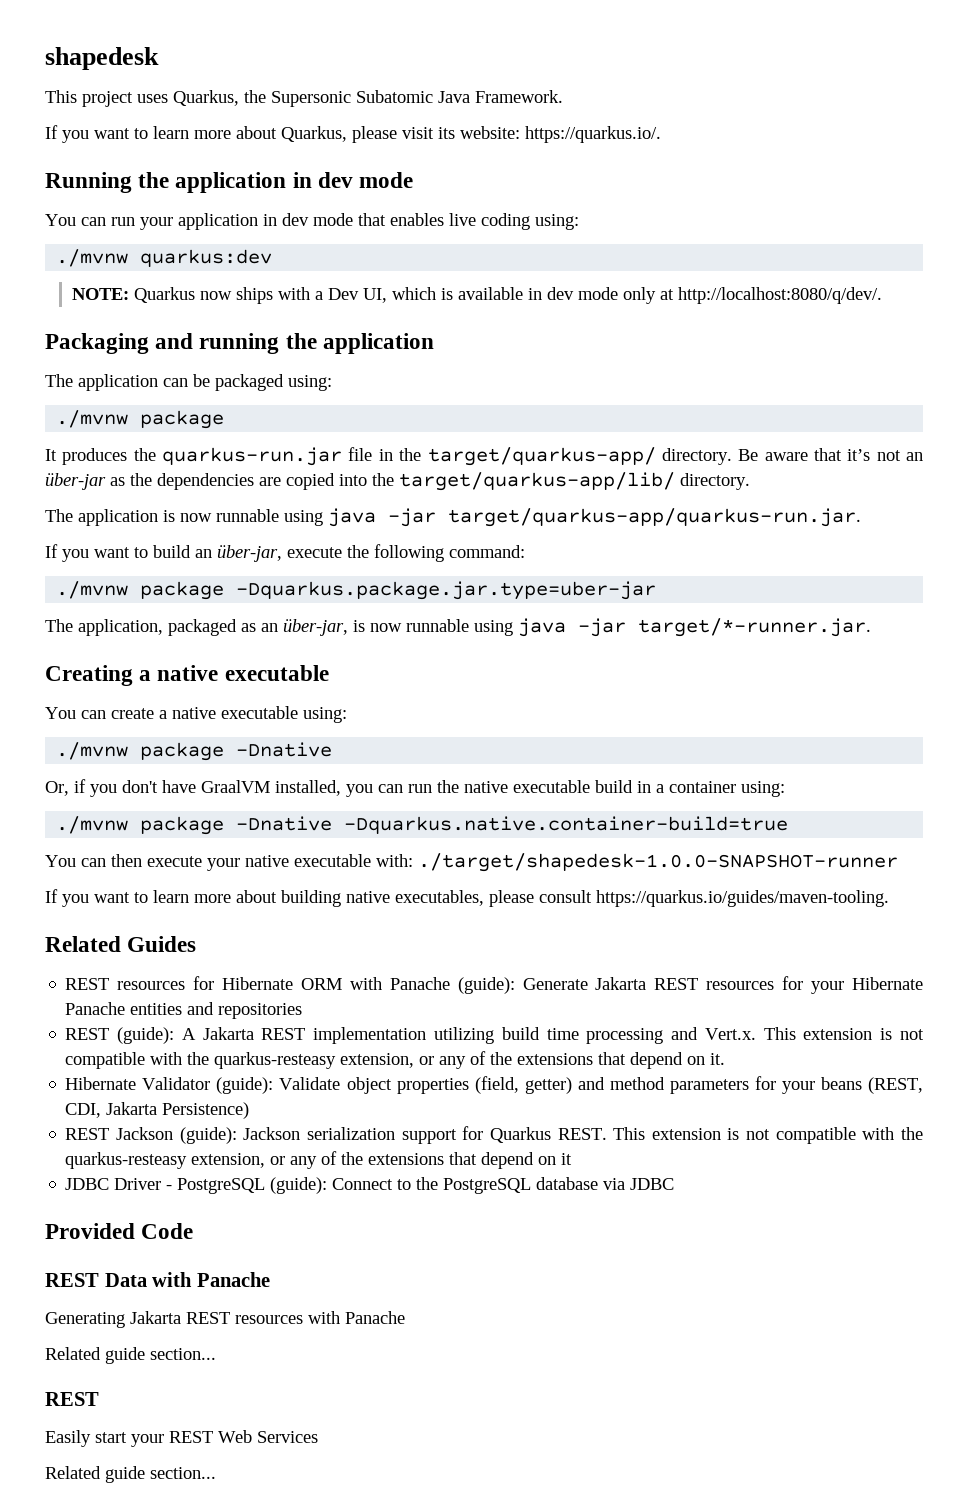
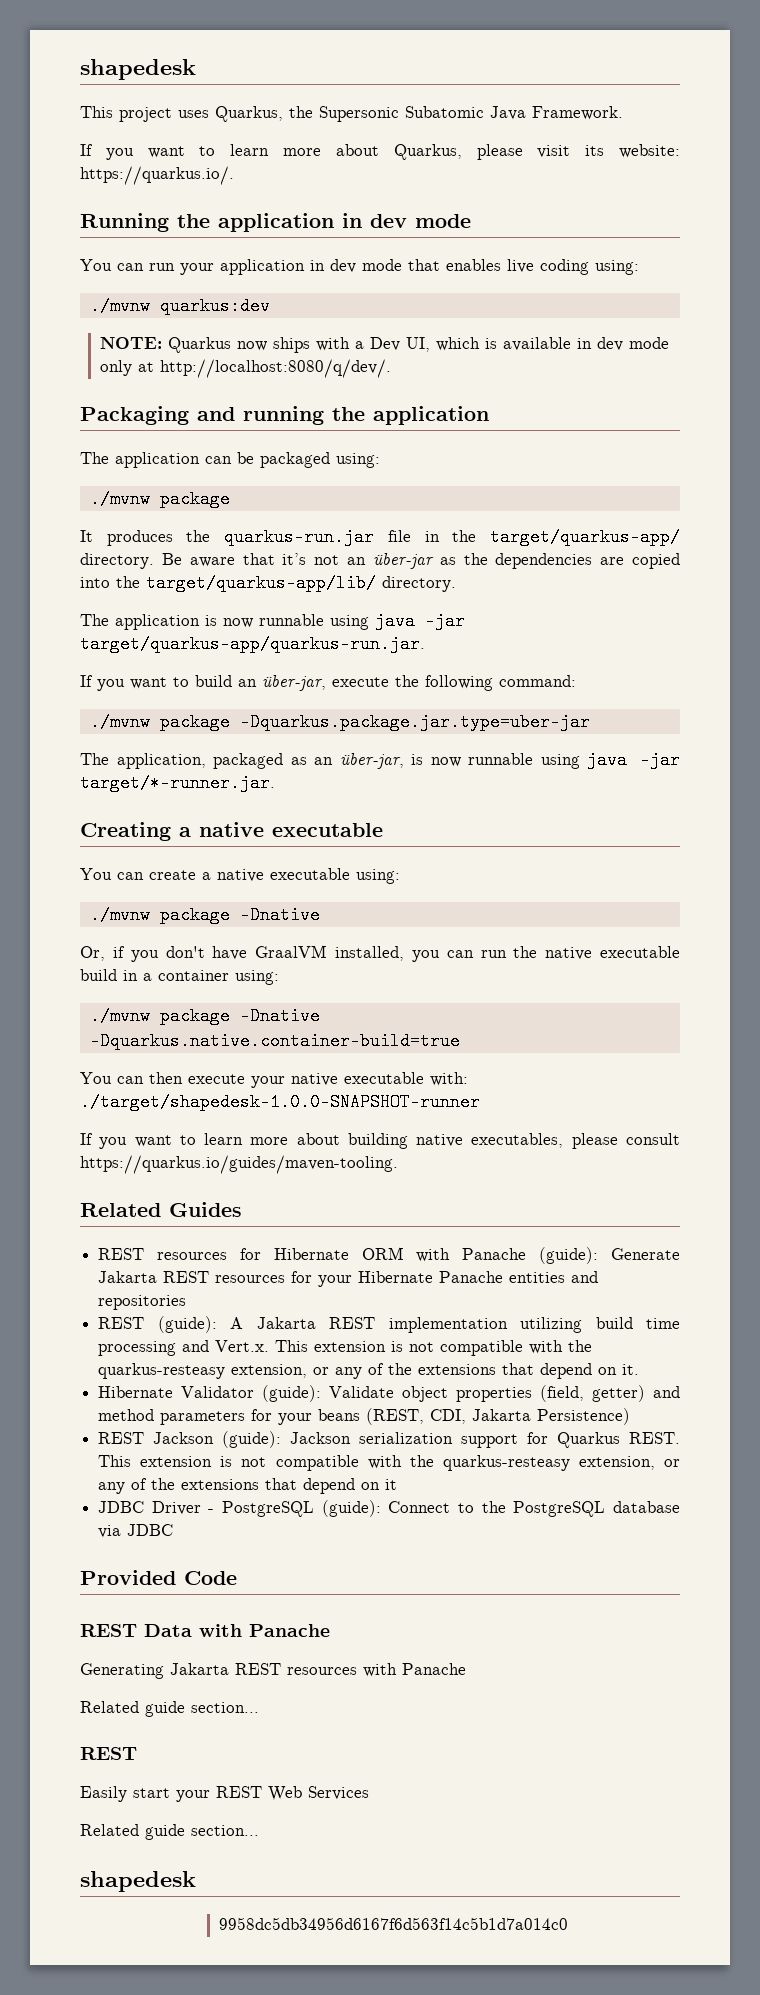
(216, 1473) none -> [80,1871,196,1892] [218,1917,568,1930] // shapedesk // 9958dc5db34956d6167f6d563f14c5b1d7a014c0

